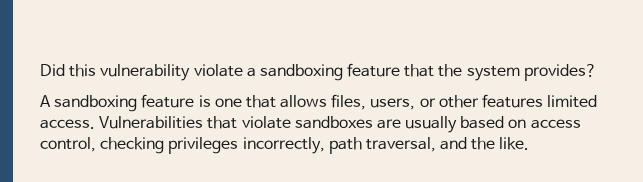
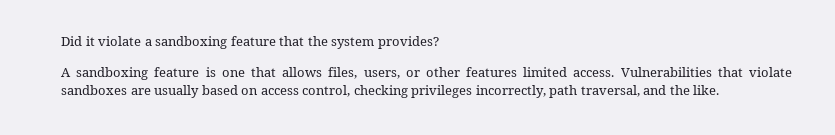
[69,64,191,81] this vulnerability -> [85,36,95,46] it

